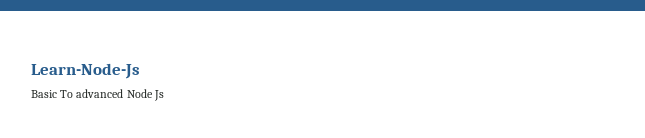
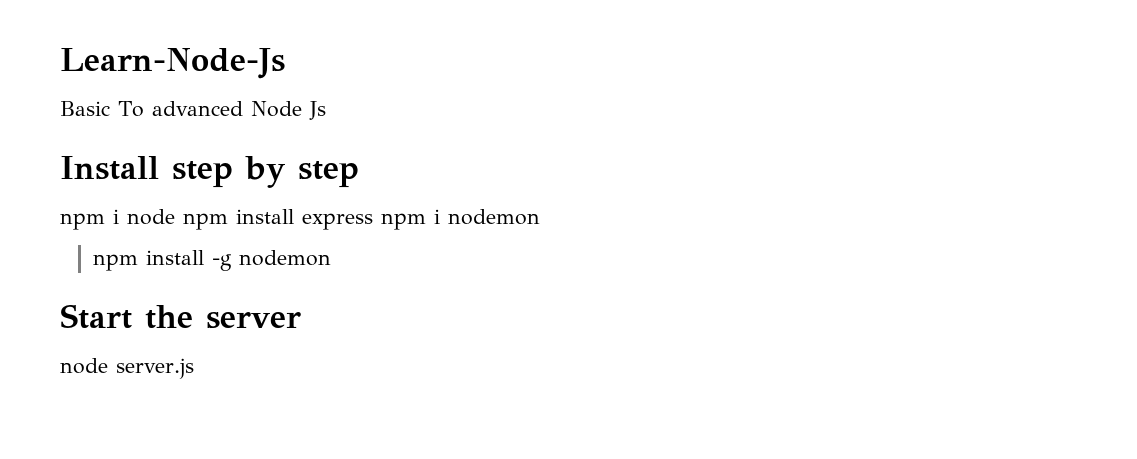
(164, 95) none -> [60,156,359,188] [60,209,540,230] [93,250,332,271] [60,304,301,329] [60,358,194,379] // Install step by step // npm i node npm install express npm i nodemon // npm install -g nodemon // Start the server // node server.js

